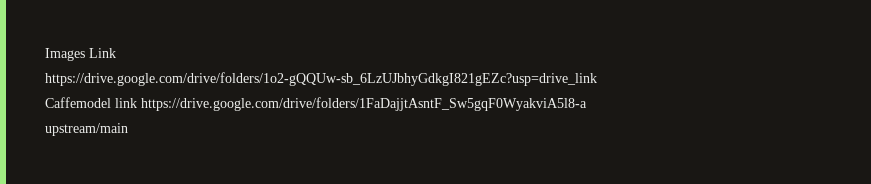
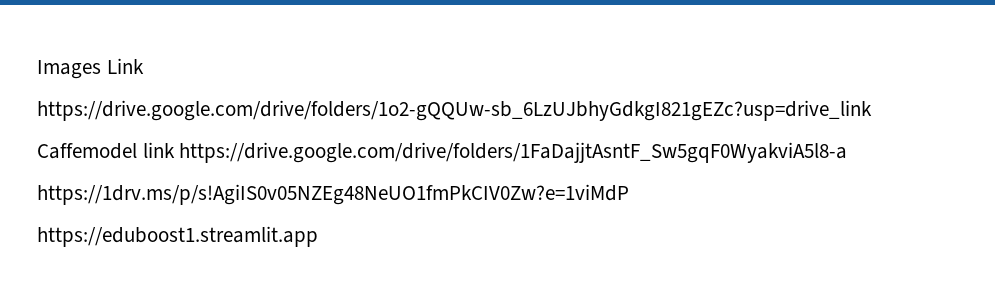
[45,123,128,136] upstream/main -> [37,184,629,205] [37,226,318,247] https://1drv.ms/p/s!AgiIS0v05NZEg48NeUO1fmPkCIV0Zw?e=1viMdP // https://eduboost1.streamlit.app

